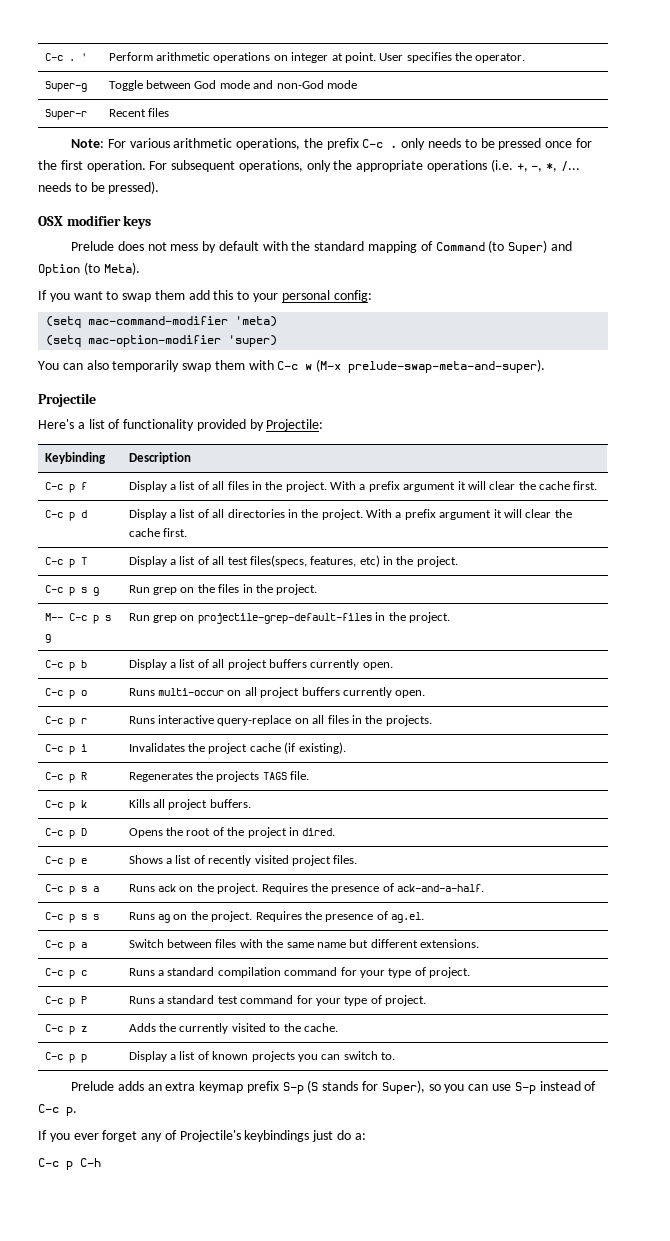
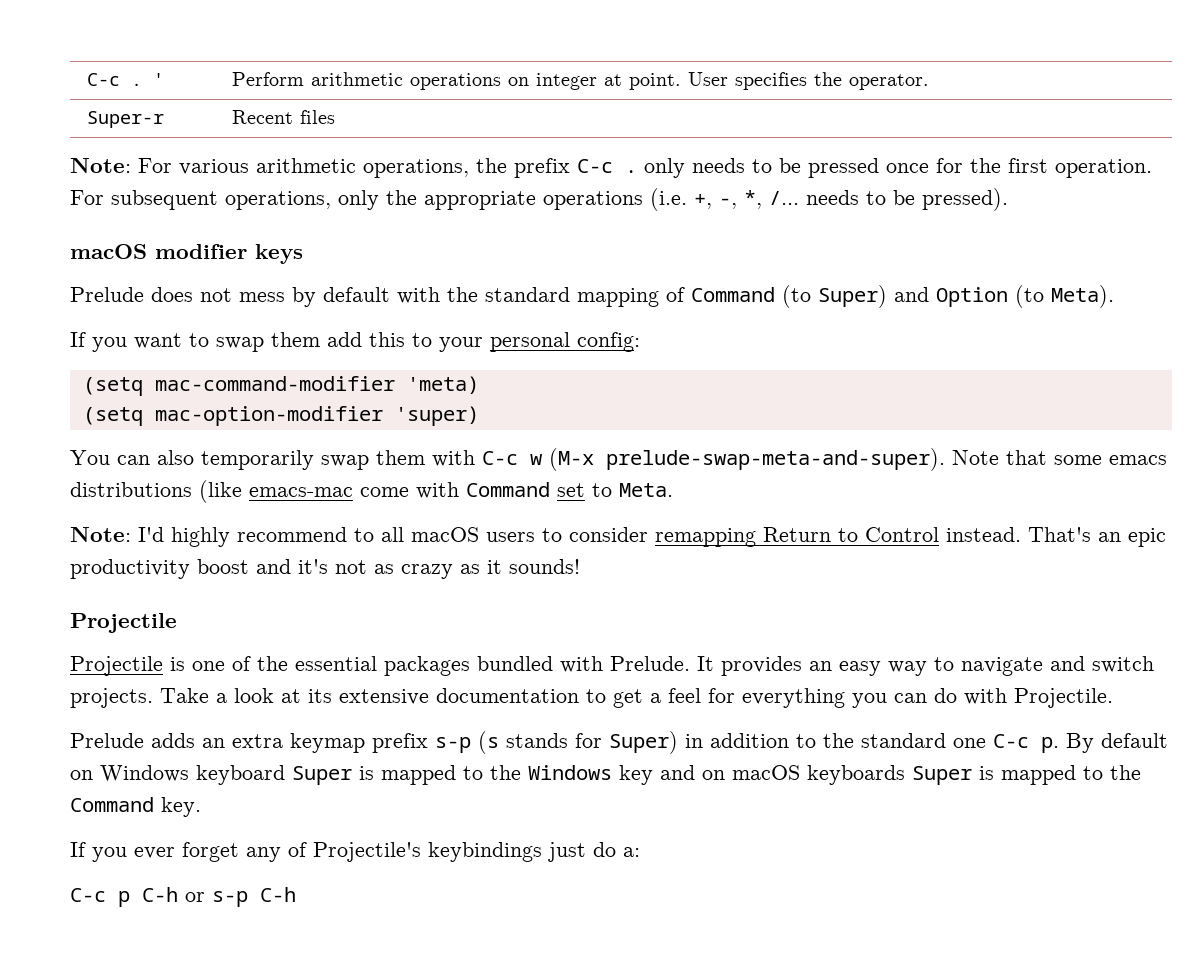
[44,81,87,92] [108,80,357,91] // Super-g | Toggle between God mode and non-God mode -> (929, 82) none
[38,216,63,226] OSX -> [70,244,147,259] macOS
[38,393,96,407] [38,419,324,431] [44,452,106,464] [128,452,191,464] [44,482,87,493] [128,481,598,492] [44,510,87,521] [128,509,572,520] [128,528,188,537] [44,557,87,568] [128,555,458,567] [44,585,99,596] [128,584,318,595] [44,613,111,624] [44,634,51,643] [128,612,450,624] [44,660,87,671] [128,659,393,670] [44,688,87,699] [128,687,426,698] [44,716,87,727] [128,715,432,726] [44,744,87,755] [128,742,346,754] [44,772,87,783] [128,771,310,782] [44,800,87,811] [128,799,251,810] [44,828,87,839] [128,827,336,838] [44,856,87,867] [128,855,358,866] [44,884,99,895] [128,883,485,894] [44,912,99,923] [128,911,425,923] [44,940,87,951] [128,939,480,948] [44,968,87,979] [128,967,471,978] [44,996,87,1007] [128,995,427,1006] [44,1024,87,1035] [128,1023,338,1034] [44,1052,87,1063] [128,1051,396,1062] // Projectile // Here's a list of functionality provided by Projectile: // Keybinding | Description // C-c p f | Display a list of all files in the project. With a prefix argument it will clear the cache first. // C-c p d | Display a list of all directories in the project. With a prefix argument it will clear the cache first. // C-c p T | Display a list of all test files(specs, features, etc) in the project. // C-c p s g | Run grep on the files in the project. // M-- C-c p s g | Run grep on projectile-grep-default-files in the project. // C-c p b | Display a list of all project buffers currently open. // C-c p o | Runs multi-occur on all project buffers currently open. // C-c p r | Runs interactive query-replace on all files in the projects. // C-c p i | Invalidates the project cache (if existing). // C-c p R | Regenerates the projects TAGS file. // C-c p k | Kills all project buffers. // C-c p D | Opens the root of the project in dired. // C-c p e | Shows a list of recently visited project files. // C-c p s a | Runs ack on the project. Requires the presence of ack-and-a-half. // C-c p s s | Runs ag on the project. Requires the presence of ag.el. // C-c p a | Switch between files with the same name but different extensions. // C-c p c | Runs a standard compilation command for your type of project. // C-c p P | Runs a standard test command for your type of project. // C-c p z | Adds the currently visited to the cache. // C-c p p | Display a list of known projects you can switch to. -> [952,450,1167,465] [70,480,673,503] [70,527,1166,547] [70,559,580,579] [70,613,177,633] [70,656,1154,676] [70,688,1113,708] Note that some emacs distributions (like emacs-mac come with Command set to Meta. // Note: I'd highly recommend to all macOS users to consider remapping Return to Control instead. That's an epic productivity boost and it's not as crazy as it sounds! // Projectile // Projectile is one of the essential packages bundled with Prelude. It provides an easy way to navigate and switch projects. Take a look at its extensive documentation to get a feel for everything you can do with Projectile.
[282,1080,597,1094] [38,1104,77,1116] S-p (S stands for Super), so you can use S-p instead of C-c p. -> [435,731,1168,754] [70,765,1141,785] [70,797,201,817] s-p (s stands for Super) in addition to the standard one C-c p. By default on Windows keyboard Super is mapped to the Windows key and on macOS keyboards Super is mapped to the Command key.
(101, 1162) none -> [185,887,296,907] or s-p C-h

